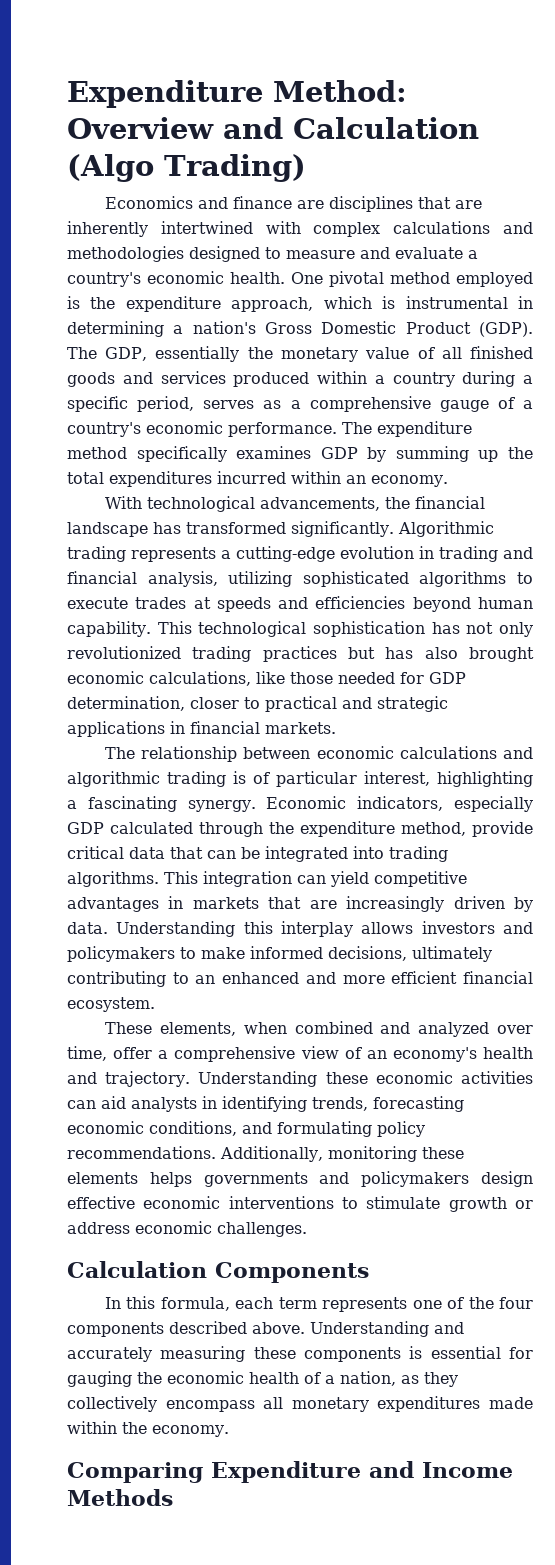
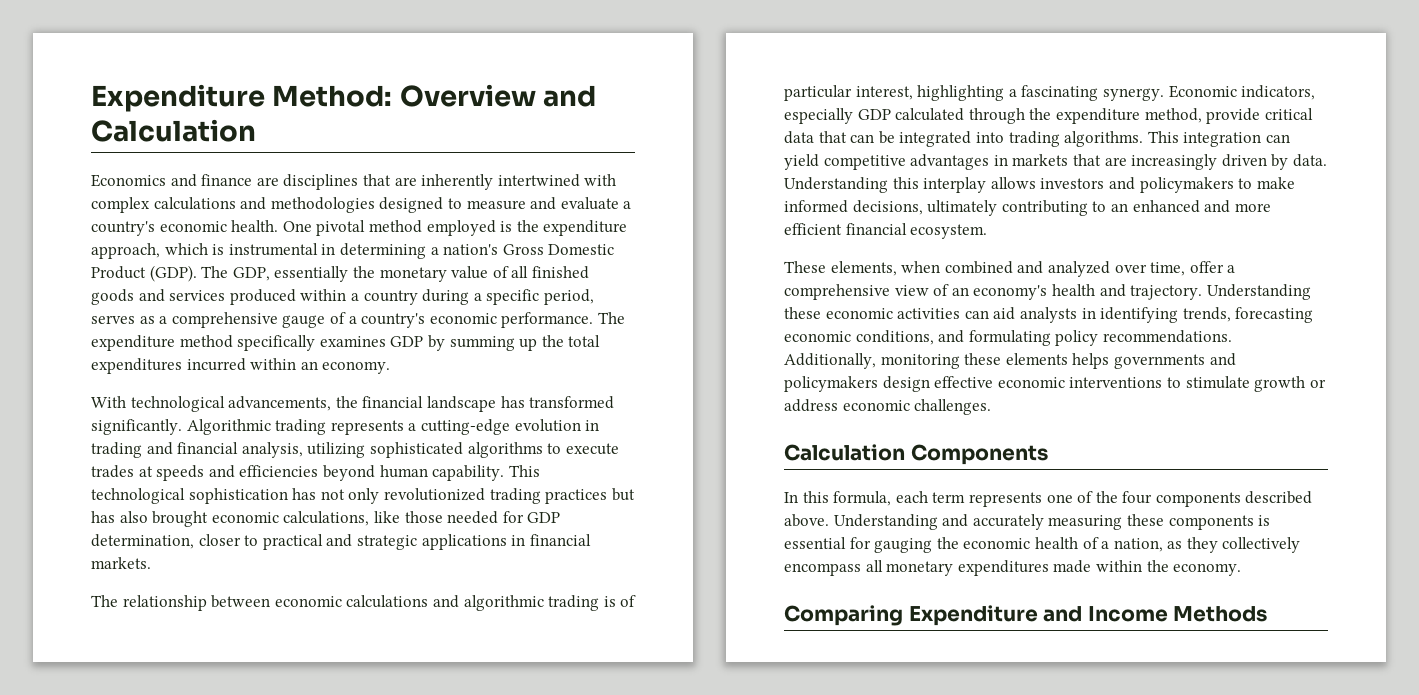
[67,154,306,182] (Algo Trading) -> (256, 130) none

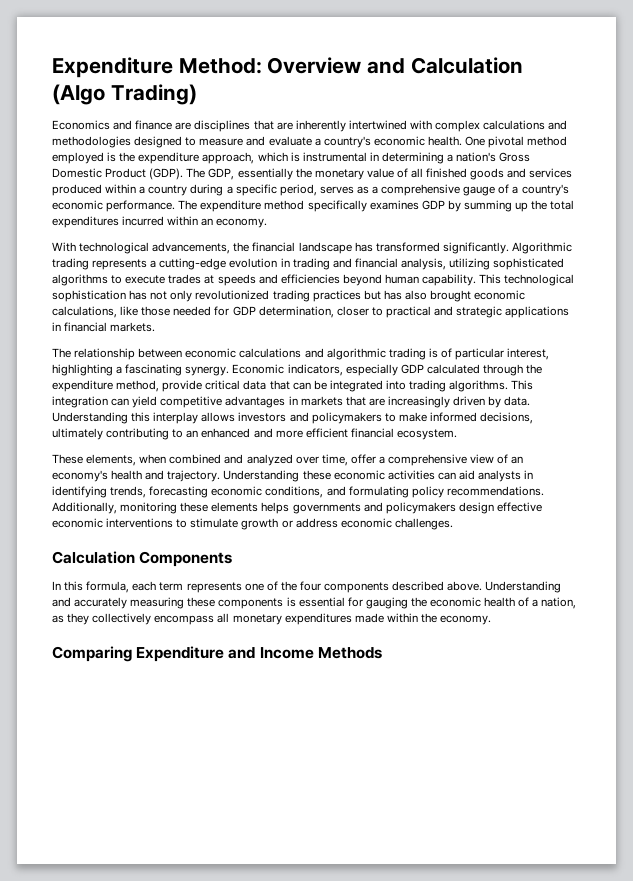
(256, 130) none -> [52,84,197,105] (Algo Trading)

